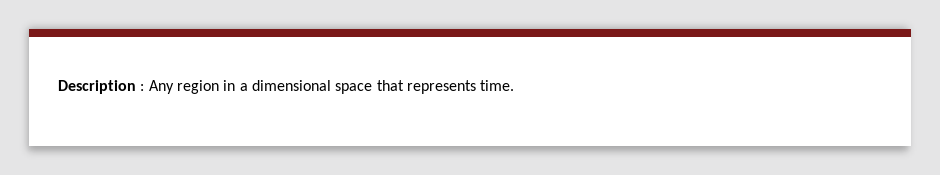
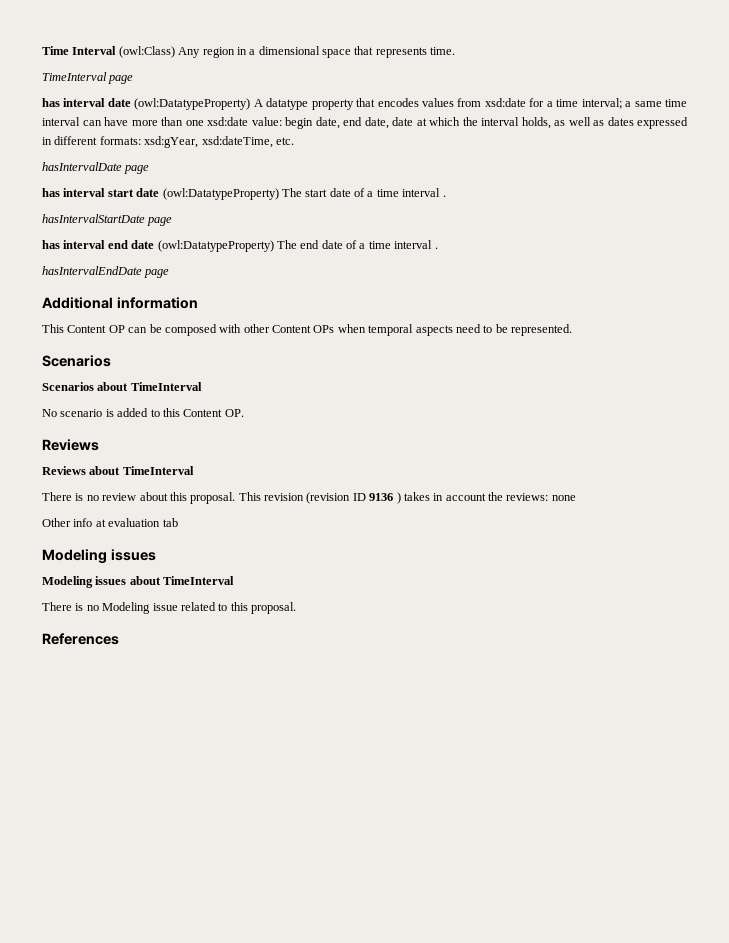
[58,80,145,94] Description : -> [42,46,175,58] Time Interval (owl:Class)
(515, 85) none -> [42,72,134,84] [42,98,688,110] [42,117,688,129] [42,136,294,148] [42,162,150,174] [42,188,446,200] [42,214,173,226] [42,240,438,252] [42,266,170,278] [42,297,198,309] [42,324,572,336] [42,355,111,367] [42,382,202,391] [42,408,244,417] [42,439,99,451] [42,466,194,475] [42,492,576,504] [42,518,178,527] [42,549,156,564] [42,576,235,588] [42,602,296,614] [42,633,119,645] // TimeInterval page // has interval date (owl:DatatypeProperty) A datatype property that encodes values from xsd:date for a time interval; a same time interval can have more than one xsd:date value: begin date, end date, date at which the interval holds, as well as dates expressed in different formats: xsd:gYear, xsd:dateTime, etc. // hasIntervalDate page // has interval start date (owl:DatatypeProperty) The start date of a time interval . // hasIntervalStartDate page // has interval end date (owl:DatatypeProperty) The end date of a time interval . // hasIntervalEndDate page // Additional information // This Content OP can be composed with other Content OPs when temporal aspects need to be represented. // Scenarios // Scenarios about TimeInterval // No scenario is added to this Content OP. // Reviews // Reviews about TimeInterval // There is no review about this proposal. This revision (revision ID 9136 ) takes in account the reviews: none // Other info at evaluation tab // Modeling issues // Modeling issues about TimeInterval // There is no Modeling issue related to this proposal. // References

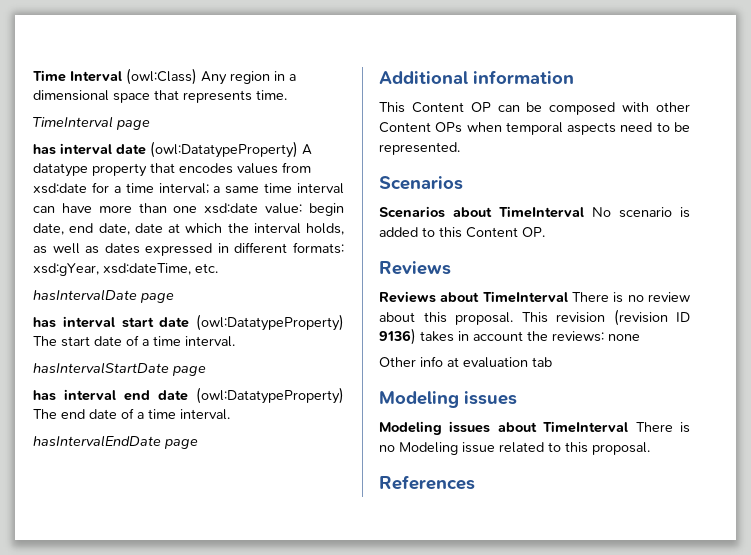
[402,188,446,197] interval . -> [185,336,235,347] interval.
[394,240,438,249] interval . -> [180,409,230,420] interval.
(202, 386) // -> (584, 212) none
(194, 470) // -> (568, 297) none
[369,492,401,504] 9136 ) -> [379,328,416,345] 9136)
(235, 580) // -> (629, 427) none

